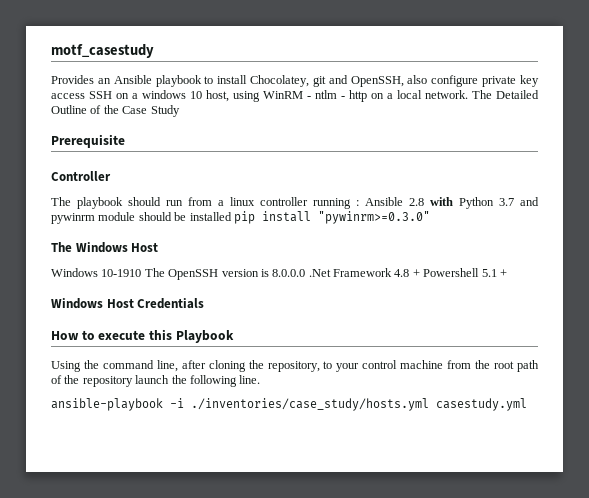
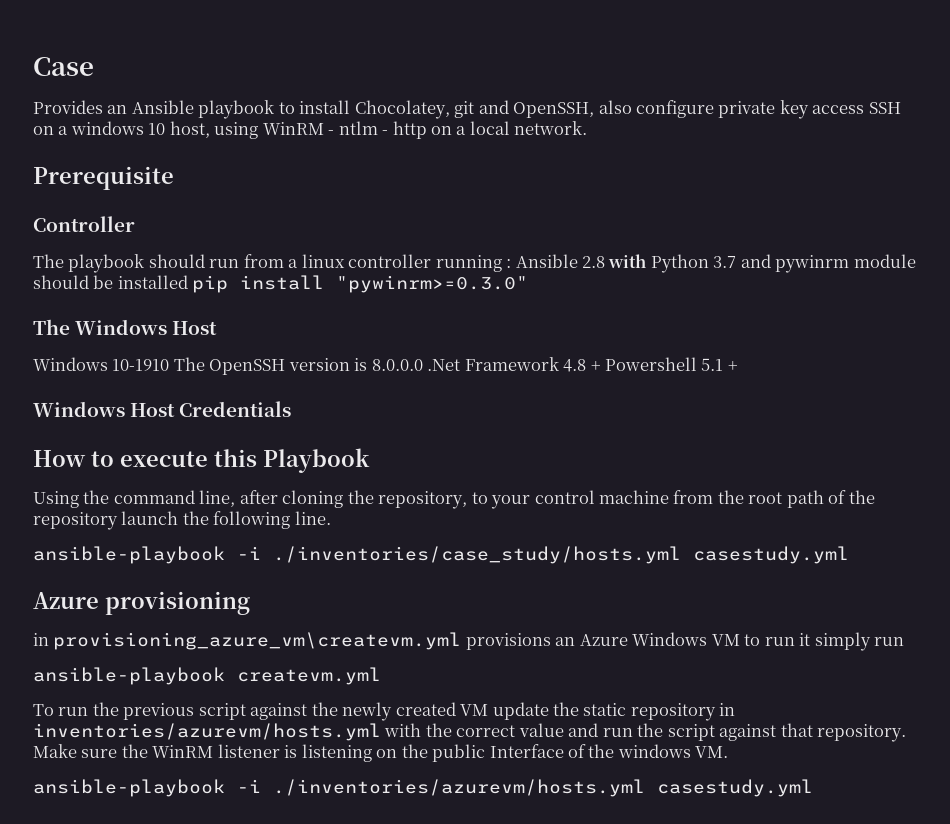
[51,44,154,58] motf_casestudy -> [33,57,94,76] Case
[472,90,539,99] [51,105,180,117] The Detailed Outline of the Case Study -> (588, 128) none
(527, 404) none -> [33,591,250,615] [33,632,905,651] [33,667,381,685] [33,702,736,721] [33,723,907,742] [33,744,729,762] [33,779,813,797] // Azure provisioning // in provisioning_azure_vm\createvm.yml provisions an Azure Windows VM to run it simply run // ansible-playbook createvm.yml // To run the previous script against the newly created VM update the static repository in inventories/azurevm/hosts.yml with the correct value and run the script against that repository. Make sure the WinRM listener is listening on the public Interface of the windows VM. // ansible-playbook -i ./inventories/azurevm/hosts.yml casestudy.yml

